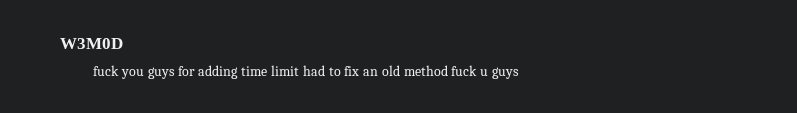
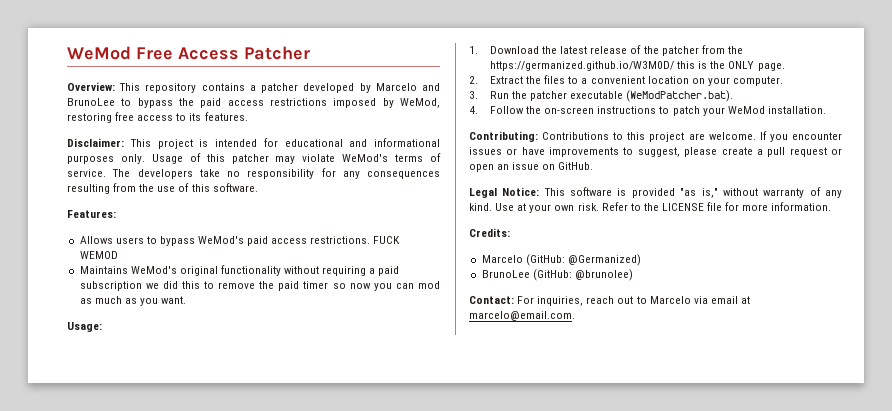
[60,38,123,49] [93,65,520,79] W3M0D // fuck you guys for adding time limit had to fix an old method fuck u guys -> [67,46,310,60] [67,82,441,93] [67,98,440,108] [67,112,248,123] [67,138,440,149] [67,153,441,164] [67,168,440,179] [67,183,258,194] [67,210,116,218] [79,236,401,246] [79,251,118,259] [79,265,400,276] [79,281,441,291] [79,296,187,306] [67,322,102,332] [469,45,743,56] [490,61,785,71] [469,75,783,86] [469,90,734,102] [469,106,826,116] [469,131,842,142] [469,147,842,157] [469,162,594,172] [469,187,842,198] [469,202,832,213] [469,228,510,237] [481,254,641,266] [481,269,633,281] [469,296,750,306] [469,311,575,321] WeMod Free Access Patcher // Overview: This repository contains a patcher developed by Marcelo and BrunoLee to bypass the paid access restrictions imposed by WeMod, restoring free access to its features. // Disclaimer: This project is intended for educational and informational purposes only. Usage of this patcher may violate WeMod's terms of service. The developers take no responsibility for any consequences resulting from the use of this software. // Features: // Allows users to bypass WeMod's paid access restrictions. FUCK WEMOD // Maintains WeMod's original functionality without requiring a paid subscription we did this to remove the paid timer so now you can mod as much as you want. // Usage: // 1. Download the latest release of the patcher from the https://germanized.github.io/W3M0D/ this is the ONLY page. // 2. Extract the files to a convenient location on your computer. // 3. Run the patcher executable (WeModPatcher.bat). // 4. Follow the on-screen instructions to patch your WeMod installation. // Contributing: Contributions to this project are welcome. If you encounter issues or have improvements to suggest, please create a pull request or open an issue on GitHub. // Legal Notice: This software is provided "as is," without warranty of any kind. Use at your own risk. Refer to the LICENSE file for more information. // Credits: // Marcelo (GitHub: @Germanized) // BrunoLee (GitHub: @brunolee) // Contact: For inquiries, reach out to Marcelo via email at marcelo@email.com.

